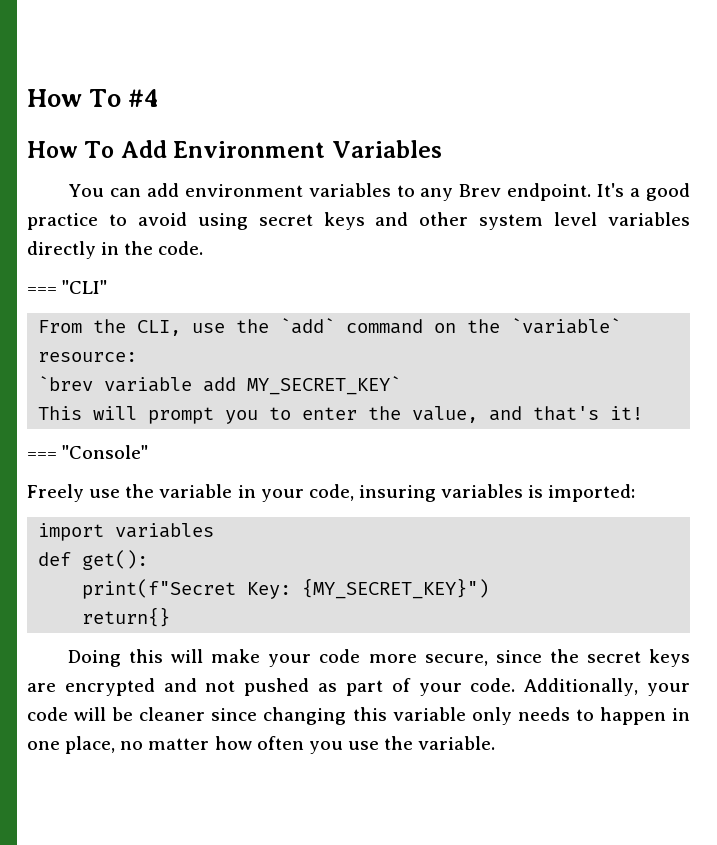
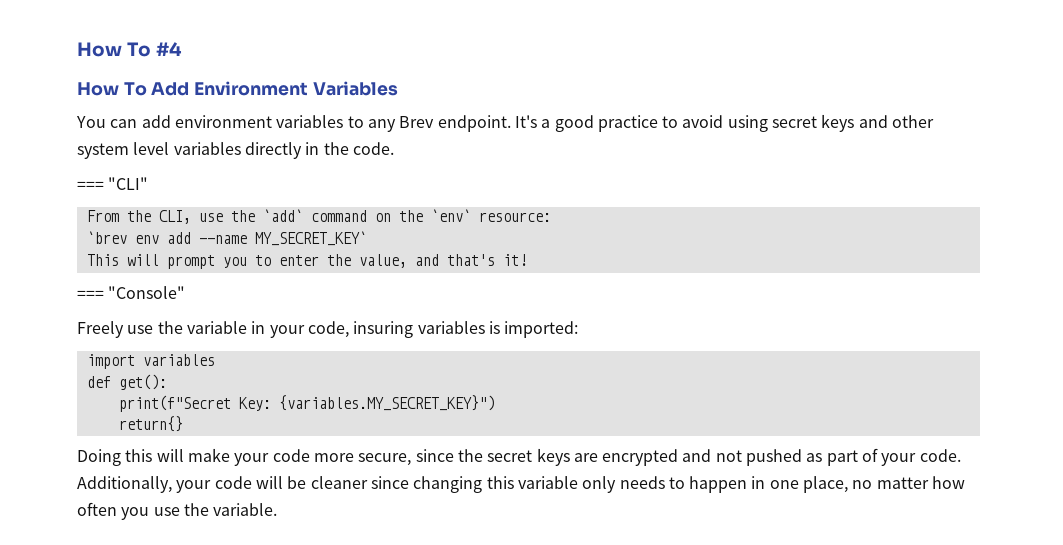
[511,318,622,334] `variable` -> [430,209,471,222] `env`
[104,377,237,392] variable add -> [134,232,247,244] env add --name
[302,578,490,599] {MY_SECRET_KEY}") -> [278,395,495,411] {variables.MY_SECRET_KEY}")

